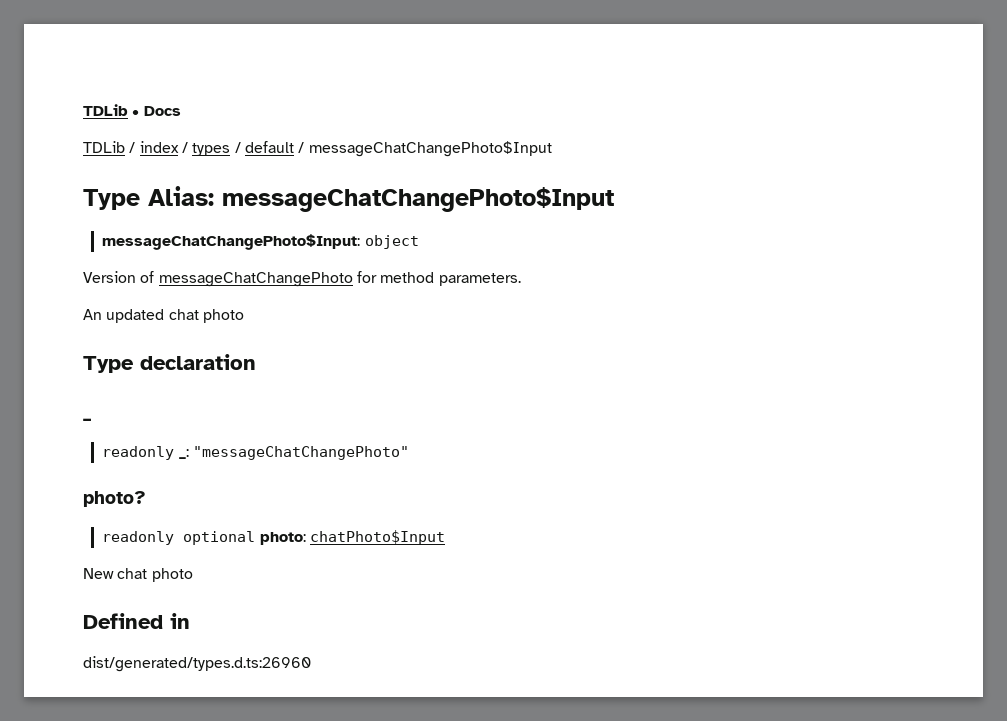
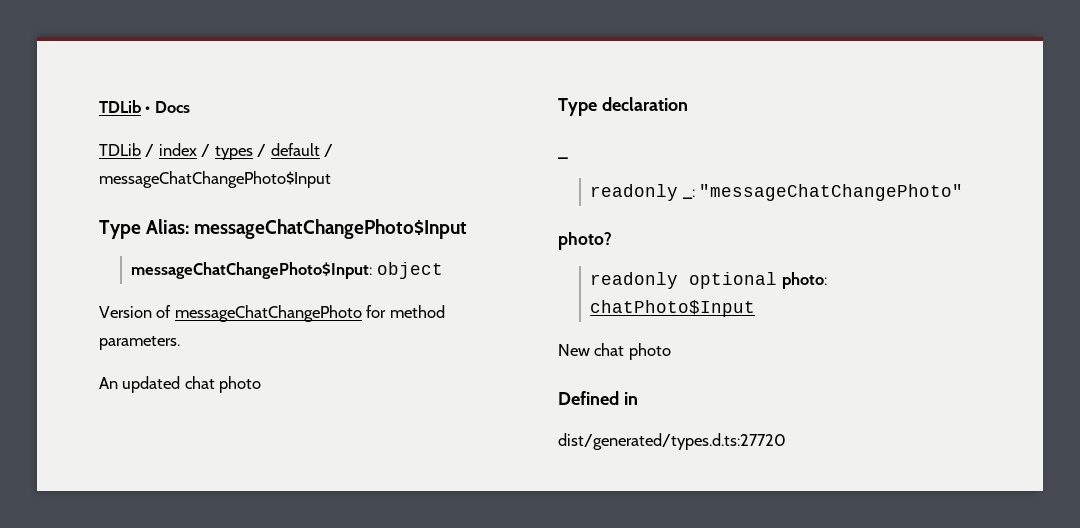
[83,656,311,672] dist/generated/types.d.ts:26960 -> [558,433,786,450] dist/generated/types.d.ts:27720

